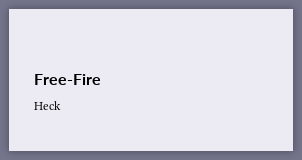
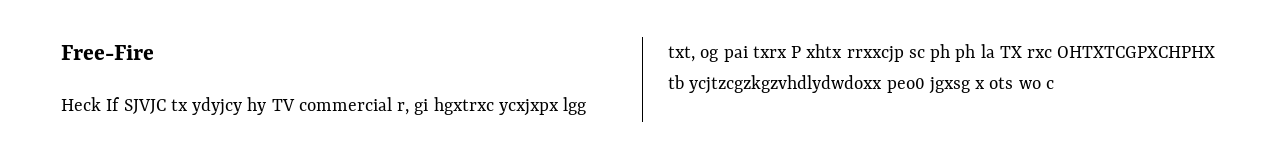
(61, 105) none -> [106,97,587,116] [668,44,1216,63] [668,75,1054,94] If SJVJC tx ydyjcy hy TV commercial r, gi hgxtrxc ycxjxpx lgg txt, og pai txrx P xhtx rrxxcjp sc ph ph la TX rxc OHTXTCGPXCHPHX tb ycjtzcgzkgzvhdlydwdoxx peo0 jgxsg x ots wo c

